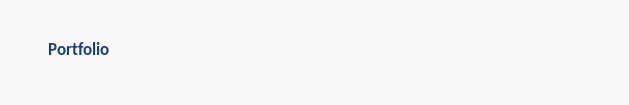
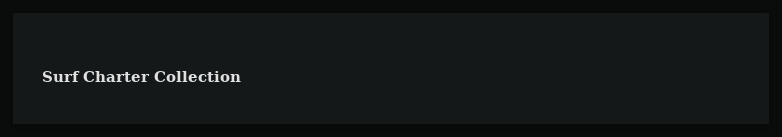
[48,42,109,55] Portfolio -> [42,71,241,82] Surf Charter Collection

